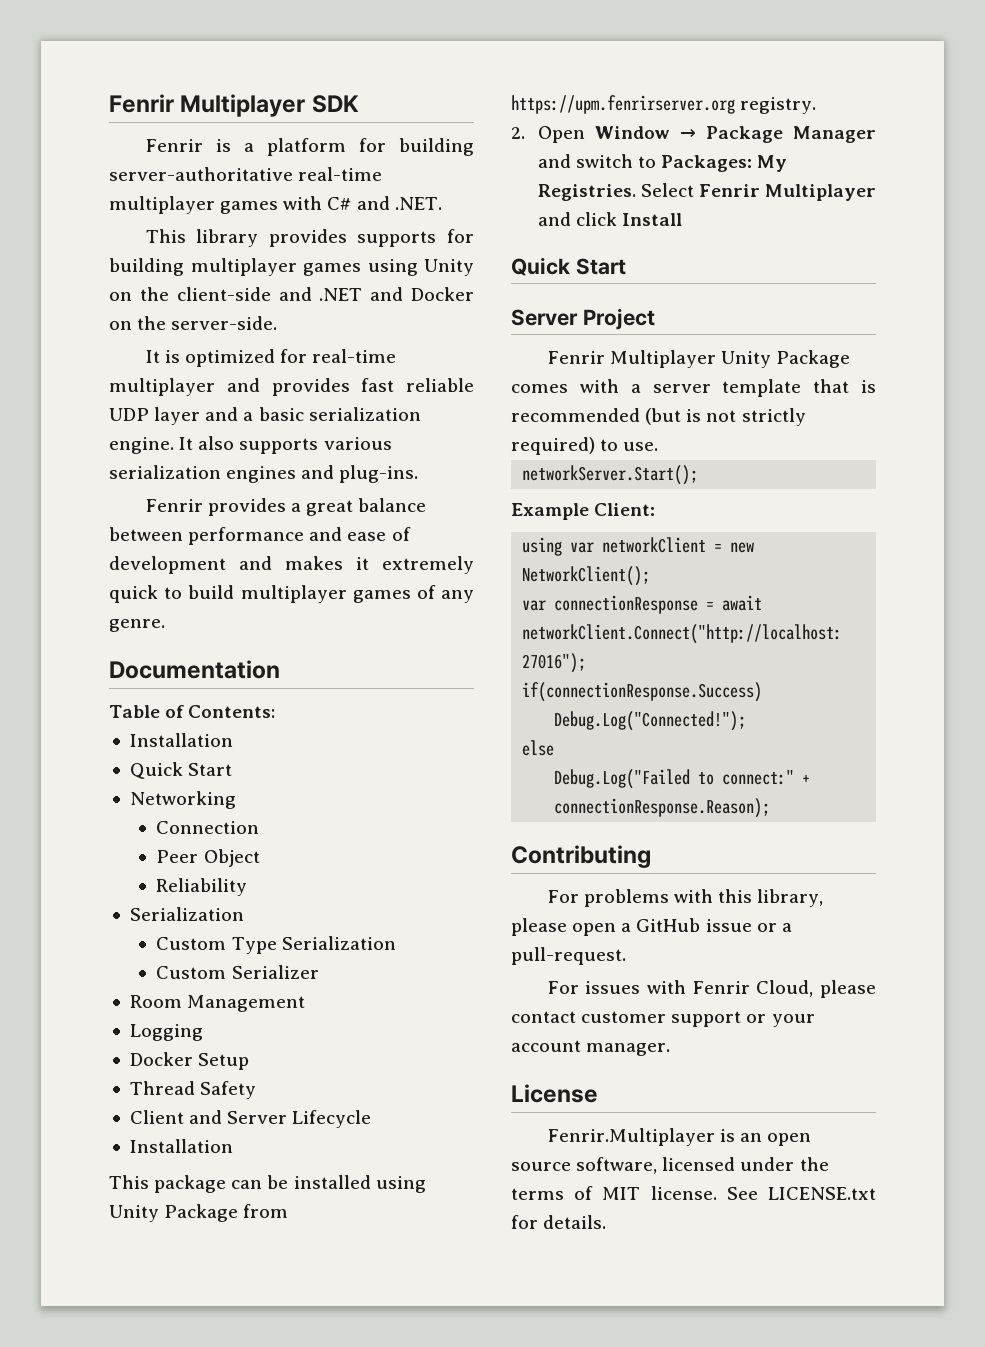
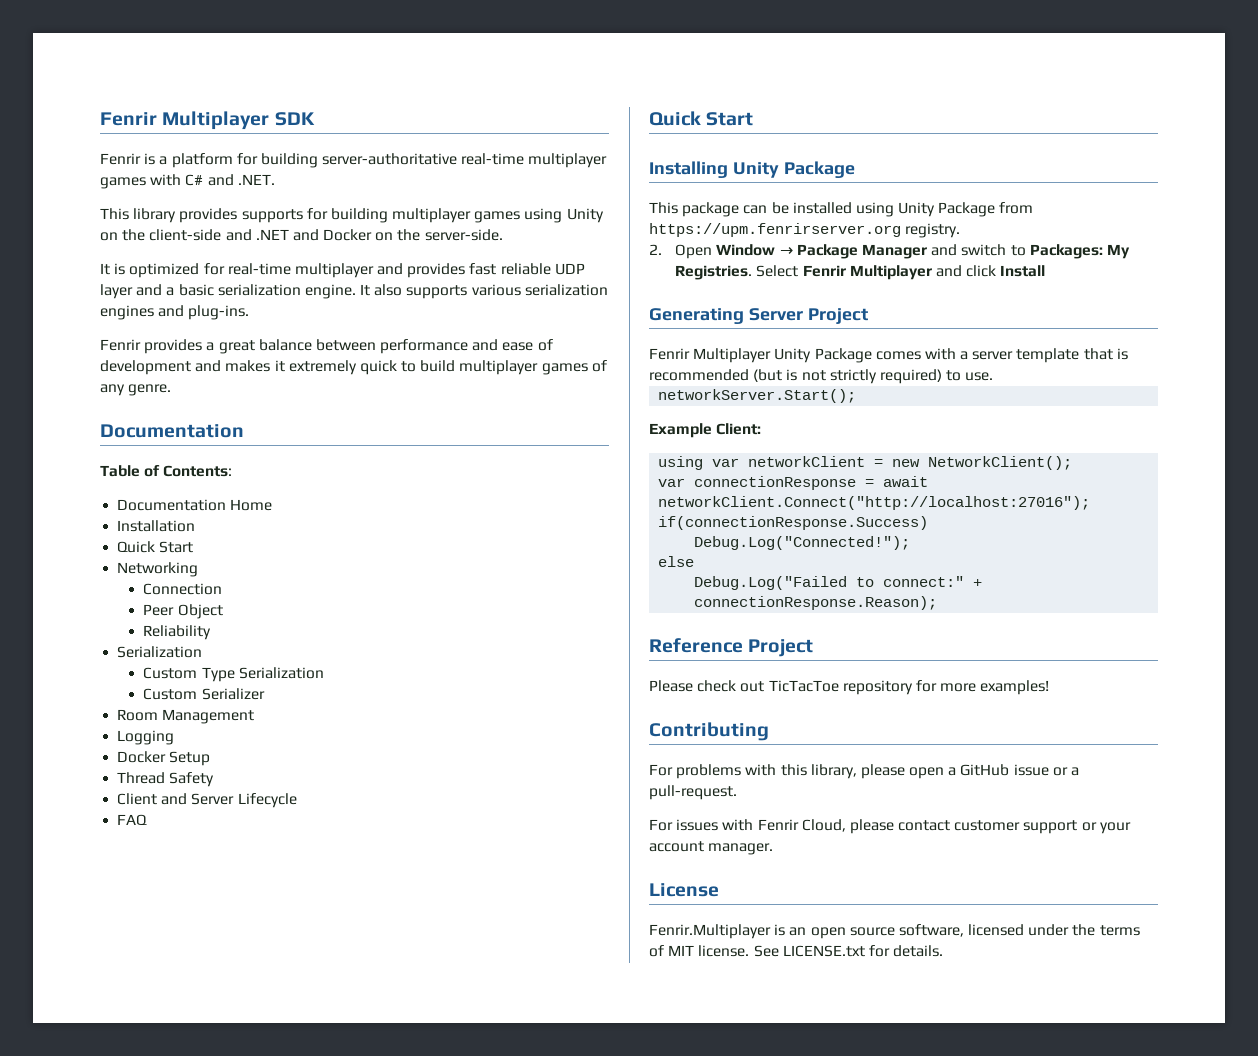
(276, 711) none -> [117,499,273,511] // Documentation Home
[129,1139,233,1153] Installation -> [117,814,148,825] [649,111,754,126] [649,161,855,178] FAQ // Quick Start // Installing Unity Package
[511,257,626,276] Quick Start // -> [649,308,744,324] Generating
(771, 808) none -> [649,638,814,657] [649,680,1050,695] // Reference Project // Please check out TicTacToe repository for more examples!

